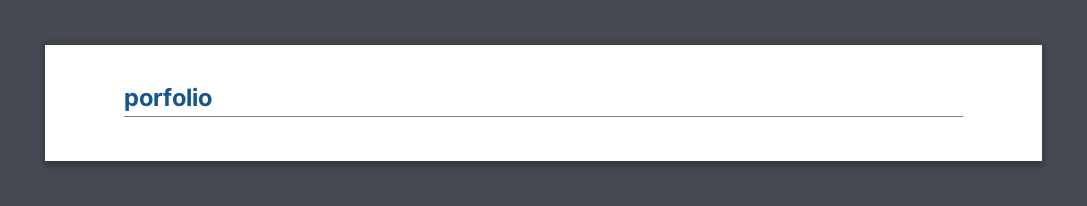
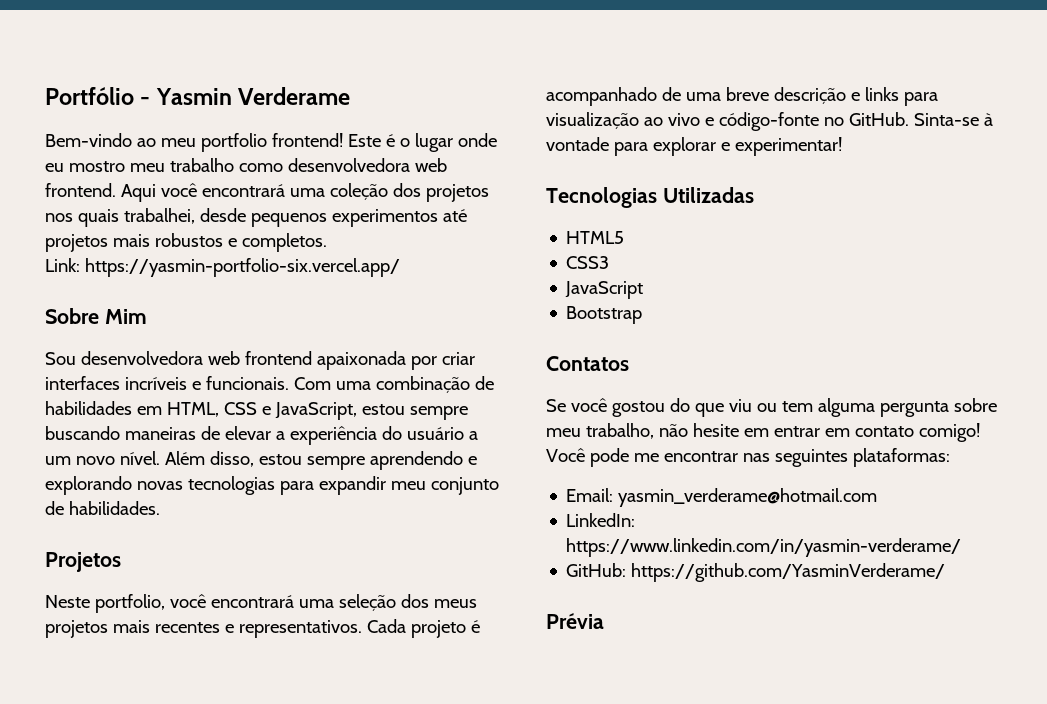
[124,87,212,111] porfolio -> [45,87,351,105] [45,133,497,152] [45,158,447,172] [45,183,489,202] [45,208,467,227] [45,233,327,252] [45,258,400,277] [45,308,147,324] [45,351,475,370] [45,376,494,393] [45,401,468,420] [45,426,478,445] [45,451,477,470] [45,476,499,495] [45,501,160,515] [45,552,121,572] [45,594,477,613] [45,619,480,638] [546,87,938,106] [546,112,993,131] [546,137,842,156] [546,187,754,208] [566,231,625,244] [566,256,610,269] [565,281,644,299] [566,306,643,324] [546,356,629,371] [546,398,997,417] [546,423,980,442] [546,448,950,467] [566,488,878,507] [566,513,636,527] [566,538,962,557] [566,563,946,582] [546,613,604,629] Portfólio - Yasmin Verderame // Bem-vindo ao meu portfolio frontend! Este é o lugar onde eu mostro meu trabalho como desenvolvedora web frontend. Aqui você encontrará uma coleção dos projetos nos quais trabalhei, desde pequenos experimentos até projetos mais robustos e completos. // Link: https://yasmin-portfolio-six.vercel.app/ // Sobre Mim // Sou desenvolvedora web frontend apaixonada por criar interfaces incríveis e funcionais. Com uma combinação de habilidades em HTML, CSS e JavaScript, estou sempre buscando maneiras de elevar a experiência do usuário a um novo nível. Além disso, estou sempre aprendendo e explorando novas tecnologias para expandir meu conjunto de habilidades. // Projetos // Neste portfolio, você encontrará uma seleção dos meus projetos mais recentes e representativos. Cada projeto é acompanhado de uma breve descrição e links para visualização ao vivo e código-fonte no GitHub. Sinta-se à vontade para explorar e experimentar! // Tecnologias Utilizadas // HTML5 // CSS3 // JavaScript // Bootstrap // Contatos // Se você gostou do que viu ou tem alguma pergunta sobre meu trabalho, não hesite em entrar em contato comigo! Você pode me encontrar nas seguintes plataformas: // Email: yasmin_verderame@hotmail.com // LinkedIn: https://www.linkedin.com/in/yasmin-verderame/ // GitHub: https://github.com/YasminVerderame/ // Prévia

